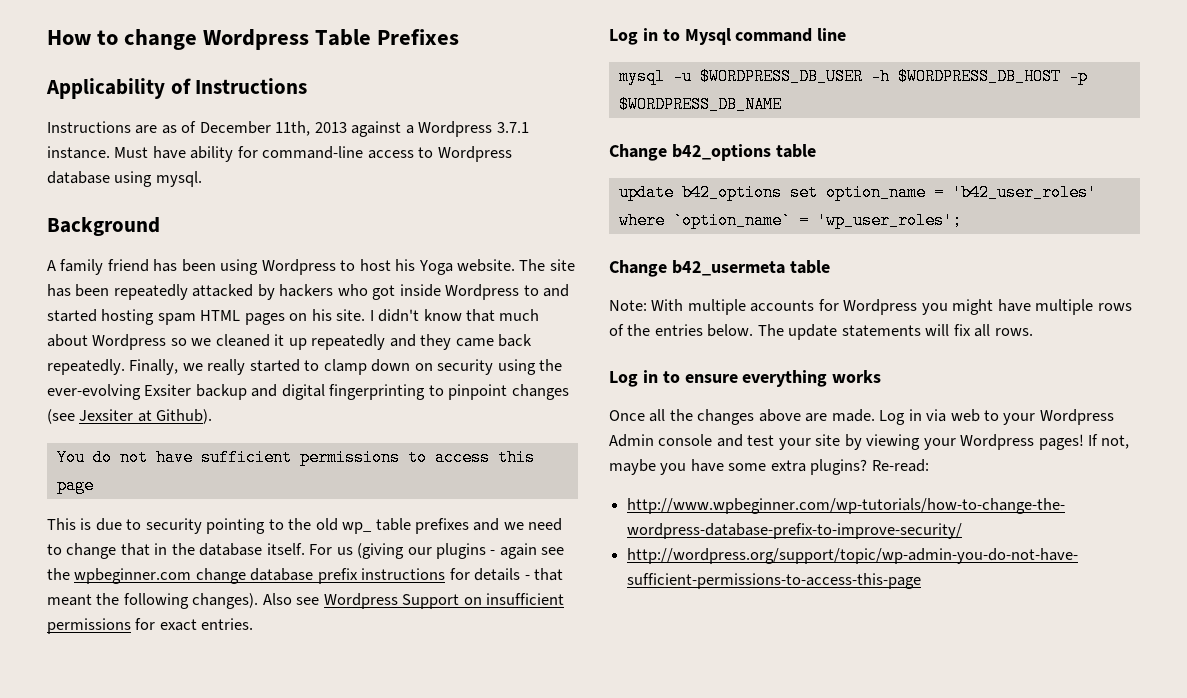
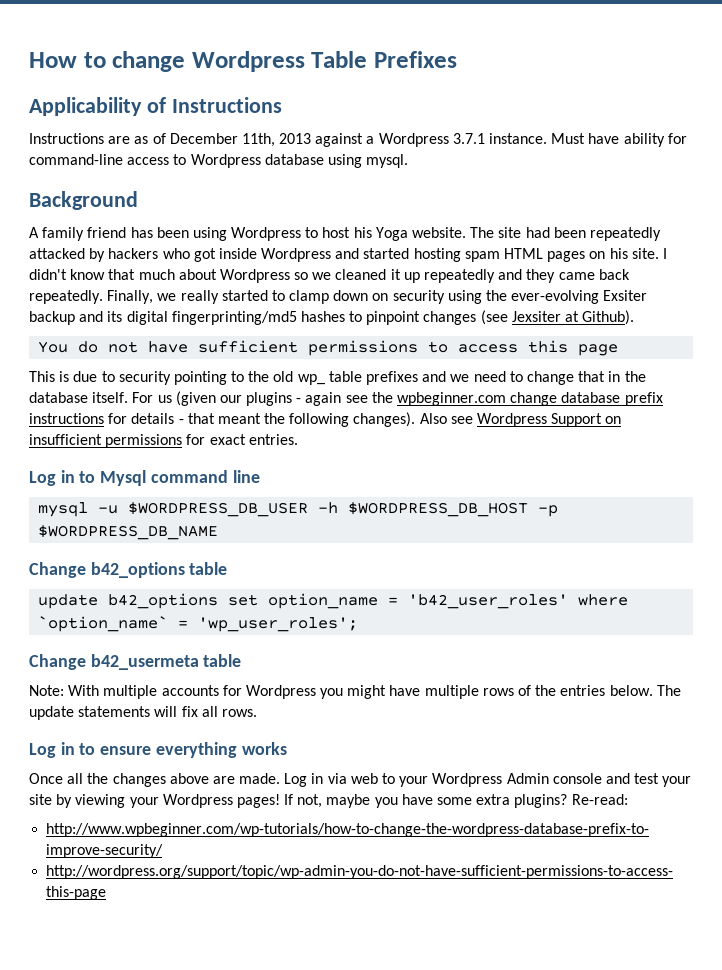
[47,284,71,297] has -> [525,227,550,238] had
[523,285,539,296] to -> (332, 255) none
[281,384,426,400] digital fingerprinting -> [107,311,345,325] its digital fingerprinting/md5 hashes
[357,543,405,559] (giving -> [175,391,216,406] (given

